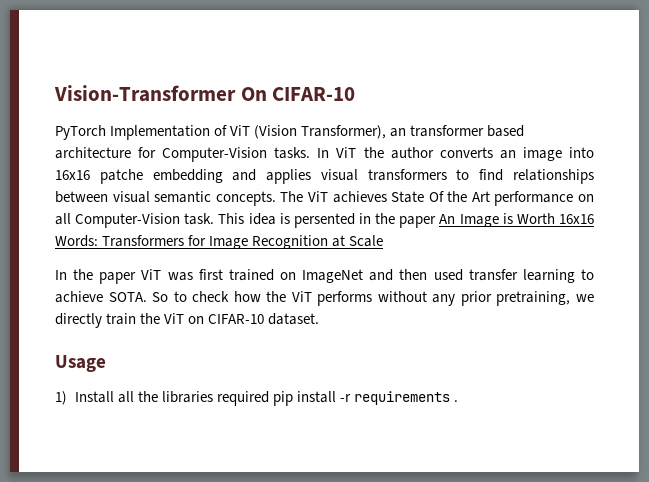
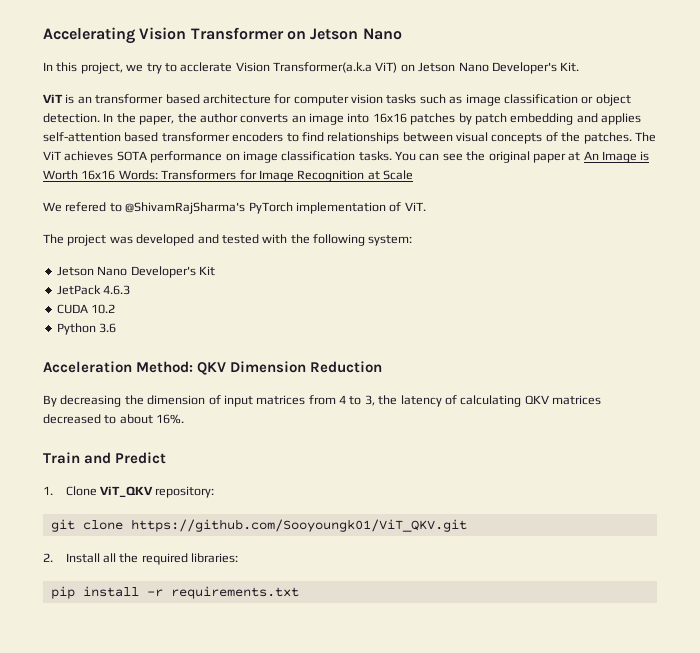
[54,85,356,102] [55,125,387,140] Vision-Transformer On CIFAR-10 // PyTorch Implementation of ViT (Vision Transformer), -> [43,27,402,44] [43,62,580,74] [43,94,75,104] Accelerating Vision Transformer on Jetson Nano // In this project, we try to acclerate Vision Transformer(a.k.a ViT) on Jetson Nano Developer's Kit. // ViT is
[162,147,357,162] Computer-Vision tasks. In ViT -> [293,94,631,106] [43,113,175,125] computer vision tasks such as image classification or object detection. In the paper,
[99,169,447,184] patche embedding and applies visual transformers -> [410,113,641,125] [43,132,284,142] patches by patch embedding and applies self-attention based transformer encoders
[154,191,594,206] [55,213,437,228] semantic concepts. The ViT achieves State Of the Art performance on all Computer-Vision task. This idea is persented in the paper -> [491,132,656,144] [43,151,581,163] concepts of the patches. The ViT achieves SOTA performance on image classification tasks. You can see the original paper at
[55,269,594,284] [55,291,595,306] [55,313,320,328] [55,355,106,372] [55,391,67,405] In the paper ViT was first trained on ImageNet and then used transfer learning to achieve SOTA. So to check how the ViT performs without any prior pretraining, we directly train the ViT on CIFAR-10 dataset. // Usage // 1) -> [43,202,426,214] [43,234,413,246] [56,266,215,278] [56,285,131,295] [56,304,116,314] [56,323,117,335] [43,361,383,375] [43,395,601,407] [43,414,185,424] [43,452,167,464] [43,486,215,498] [50,519,467,532] [43,553,53,562] We refered to @ShivamRajSharma's PyTorch implementation of ViT. // The project was developed and tested with the following system: // Jetson Nano Developer's Kit // JetPack 4.6.3 // CUDA 10.2 // Python 3.6 // Acceleration Method: QKV Dimension Reduction // By decreasing the dimension of input matrices from 4 to 3, the latency of calculating QKV matrices decreased to about 16%. // Train and Predict // 1. Clone ViT_QKV repository: // git clone https://github.com/Sooyoungk01/ViT_QKV.git // 2.
[161,391,269,406] libraries required -> [141,553,239,565] required libraries: //
[353,391,458,405] requirements . -> [170,586,299,599] requirements.txt

